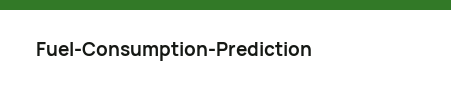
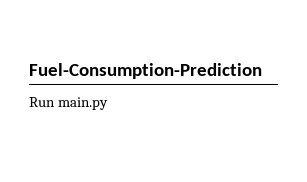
(312, 51) none -> [29,97,108,110] // Run main.py

